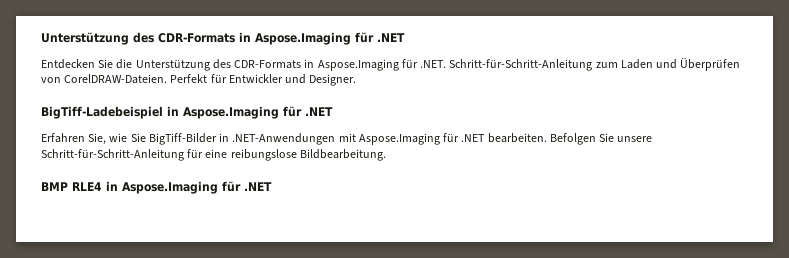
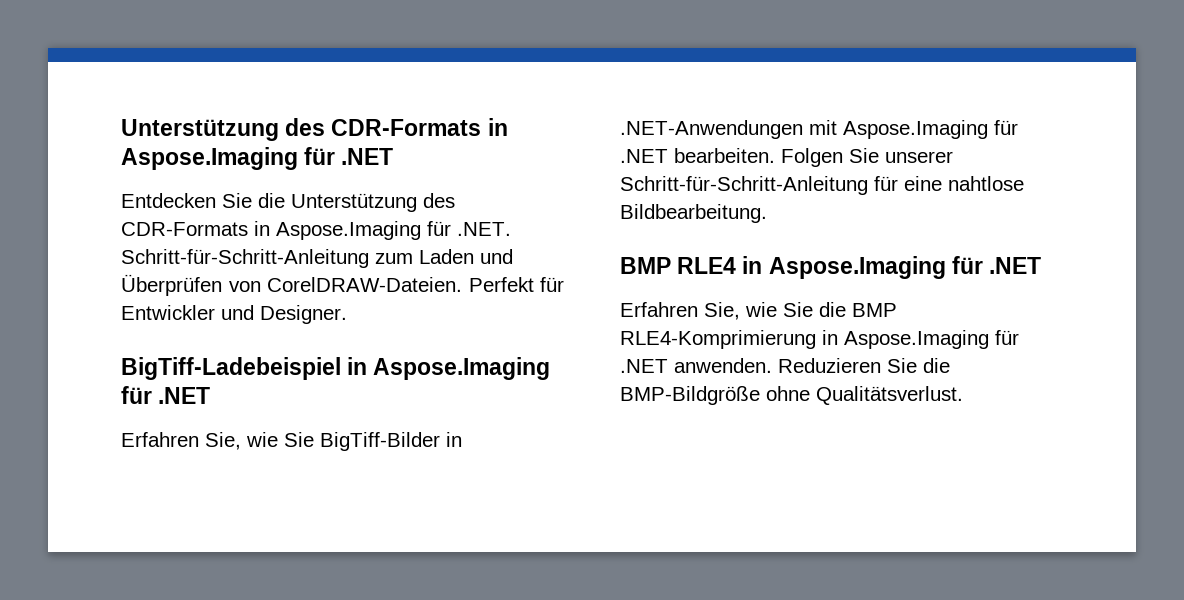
[549,133,653,145] Befolgen Sie unsere -> [781,148,953,167] Folgen Sie unserer
[230,149,297,161] reibungslose -> [948,176,1024,191] nahtlose
(272, 186) none -> [620,302,897,320] [620,330,1019,349] [620,358,950,373] [620,386,963,405] // Erfahren Sie, wie Sie die BMP RLE4-Komprimierung in Aspose.Imaging für .NET anwenden. Reduzieren Sie die BMP-Bildgröße ohne Qualitätsverlust.

